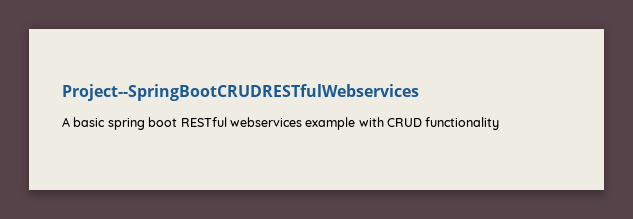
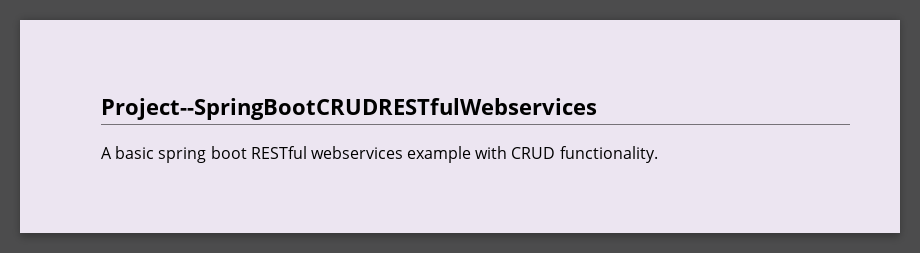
[425,117,500,130] functionality -> [559,146,658,163] functionality.

